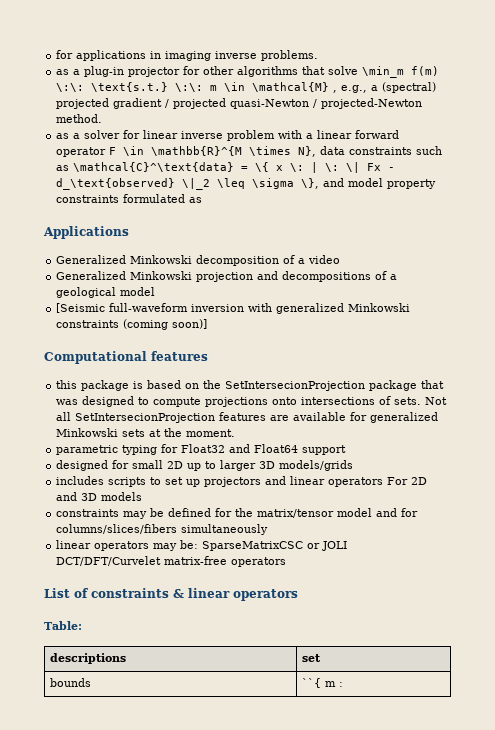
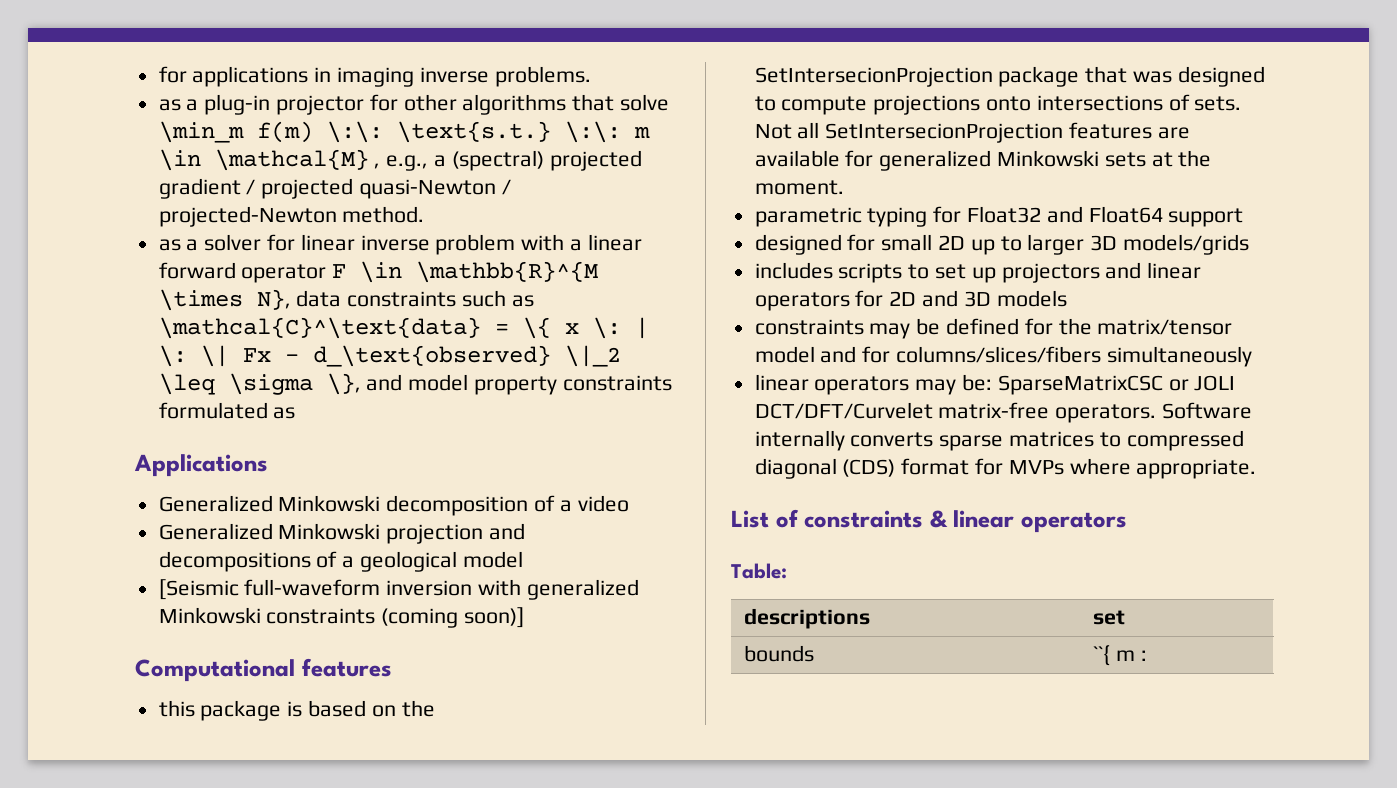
[387,477,409,485] For -> [855,290,884,307] for
[231,557,287,567] operators -> [1055,402,1253,423] [754,430,1244,451] [754,458,1257,479] operators. Software internally converts sparse matrices to compressed diagonal (CDS) format for MVPs where appropriate.

